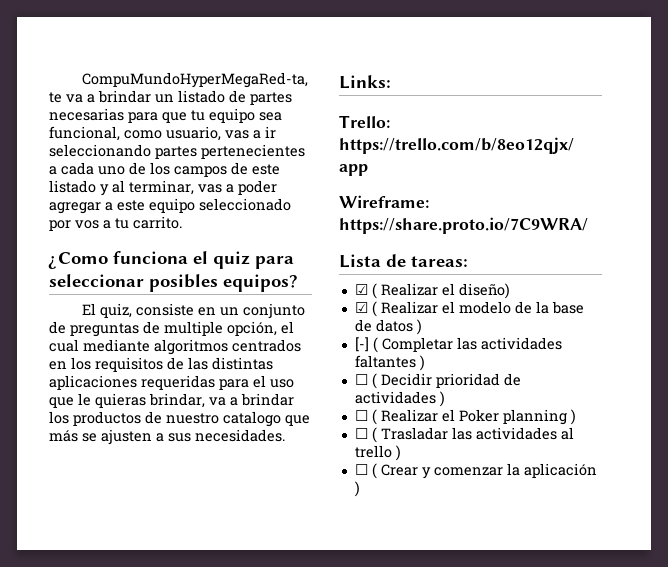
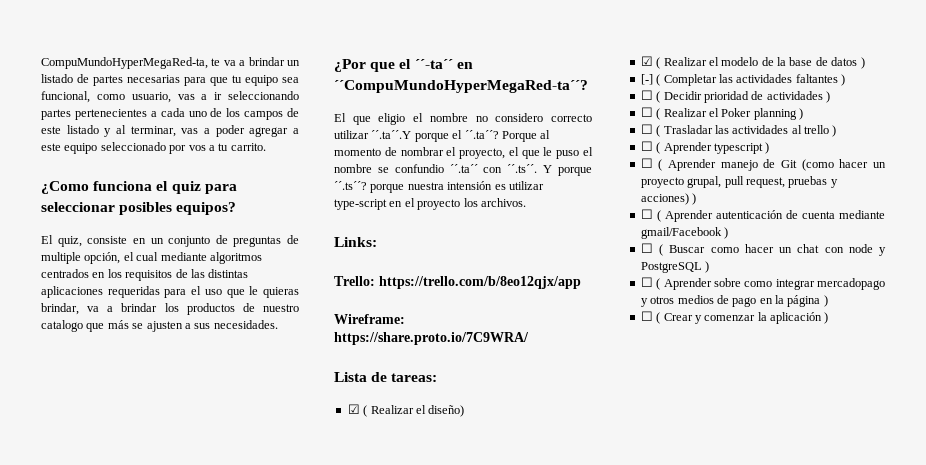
(285, 435) none -> [334,59,473,72] [334,80,588,93] [334,113,592,125] [334,130,551,142] [334,147,593,159] [334,164,592,176] [334,181,544,193] [334,198,526,210] // ¿Por que el ´´-ta´´ en ´´CompuMundoHyperMegaRed-ta´´? // El que eligio el nombre no considero correcto utilizar ´´.ta´´.Y porque el ´´.ta´´? Porque al momento de nombrar el proyecto, el que le puso el nombre se confundio ´´.ta´´ con ´´.ts´´. Y porque ´´.ts´´? porque nuestra intensión es utilizar type-script en el proyecto los archivos.
(401, 453) none -> [640,141,770,154] [640,158,886,171] [640,176,838,188] [640,193,697,205] [640,209,885,222] [640,227,729,239] [640,243,886,256] [640,261,710,273] [640,277,885,290] [640,295,828,307] // ☐ ( Aprender typescript ) // ☐ ( Aprender manejo de Git (como hacer un proyecto grupal, pull request, pruebas y acciones) ) // ☐ ( Aprender autenticación de cuenta mediante gmail/Facebook ) // ☐ ( Buscar como hacer un chat con node y PostgreSQL ) // ☐ ( Aprender sobre como integrar mercadopago y otros medios de pago en la página )

